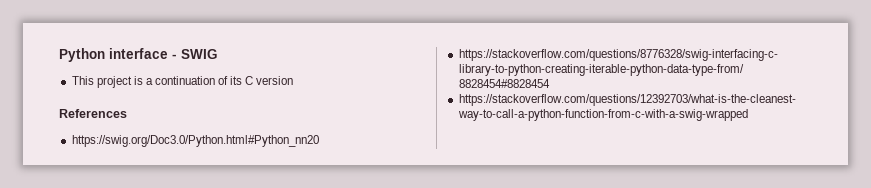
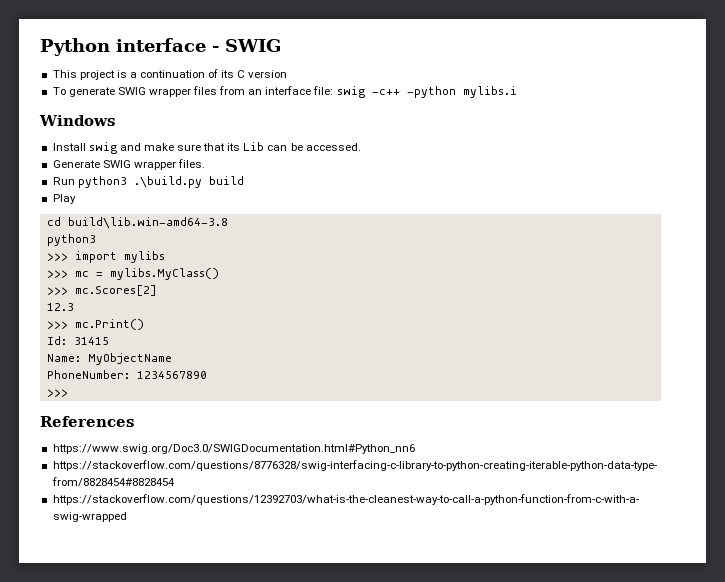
(294, 80) none -> [52,86,517,98] [39,115,115,126] [52,142,361,154] [52,159,205,170] [52,176,244,188] [52,194,76,204] [46,217,228,229] [46,234,96,246] [46,251,165,263] [46,268,219,280] [46,285,157,296] [46,303,74,311] [46,319,144,330] [46,336,109,345] [46,353,172,365] [46,370,207,379] [46,389,68,397] // To generate SWIG wrapper files from an interface file: swig -c++ -python mylibs.i // Windows // Install swig and make sure that its Lib can be accessed. // Generate SWIG wrapper files. // Run python3 .\build.py build // Play // cd build\lib.win-amd64-3.8 // python3 // >>> import mylibs // >>> mc = mylibs.MyClass() // >>> mc.Scores[2] // 12.3 // >>> mc.Print() // Id: 31415 // Name: MyObjectName // PhoneNumber: 1234567890 // >>>
[71,135,319,147] https://swig.org/Doc3.0/Python.html#Python_nn20 -> [52,444,415,454] https://www.swig.org/Doc3.0/SWIGDocumentation.html#Python_nn6

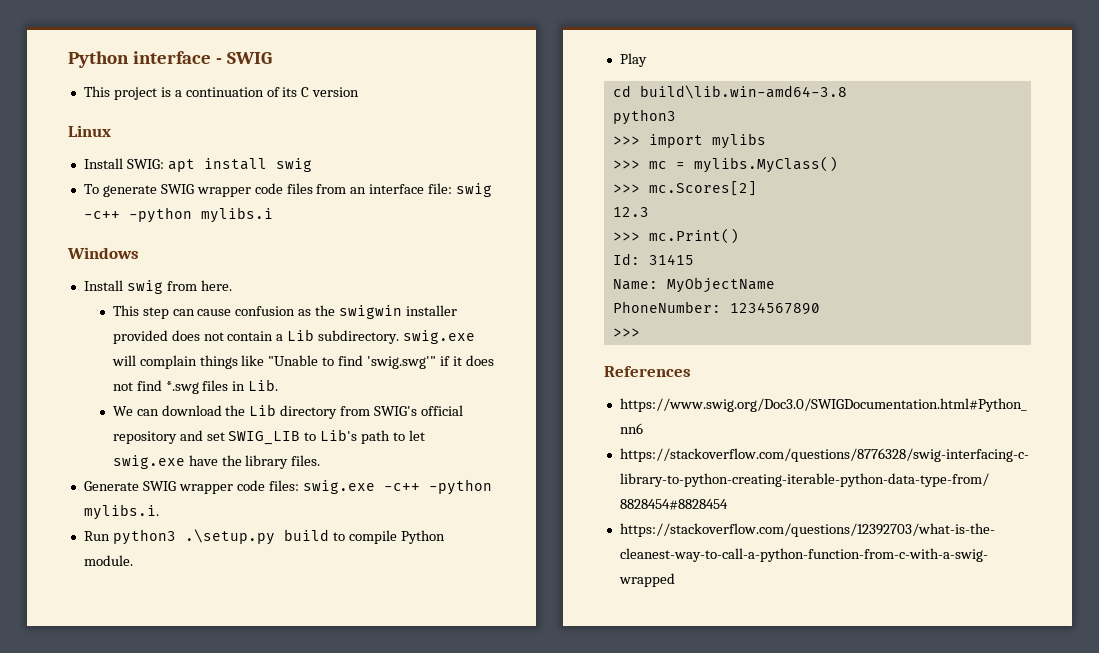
(288, 74) none -> [68,125,111,137] [83,158,312,172] // Linux // Install SWIG: apt install swig
(191, 92) none -> [254,183,283,194] code
[119,142,361,151] [52,159,205,170] and make sure that its Lib can be accessed. // Generate SWIG wrapper files. -> [166,280,232,291] [112,305,458,319] [112,329,476,344] [111,355,494,369] [112,379,279,394] [112,404,464,419] [112,429,426,445] [112,455,321,469] [83,479,492,495] [83,504,159,520] from here. // This step can cause confusion as the swigwin installer provided does not contain a Lib subdirectory. swig.exe will complain things like "Unable to find 'swig.swg'" if it does not find *.swg files in Lib. // We can download the Lib directory from SWIG's official repository and set SWIG_LIB to Lib's path to let swig.exe have the library files. // Generate SWIG wrapper code files: swig.exe -c++ -python mylibs.i.
[133,176,202,188] .\build.py -> [184,529,275,545] .\setup.py
(244, 180) none -> [332,530,445,544] [83,555,133,566] to compile Python module.

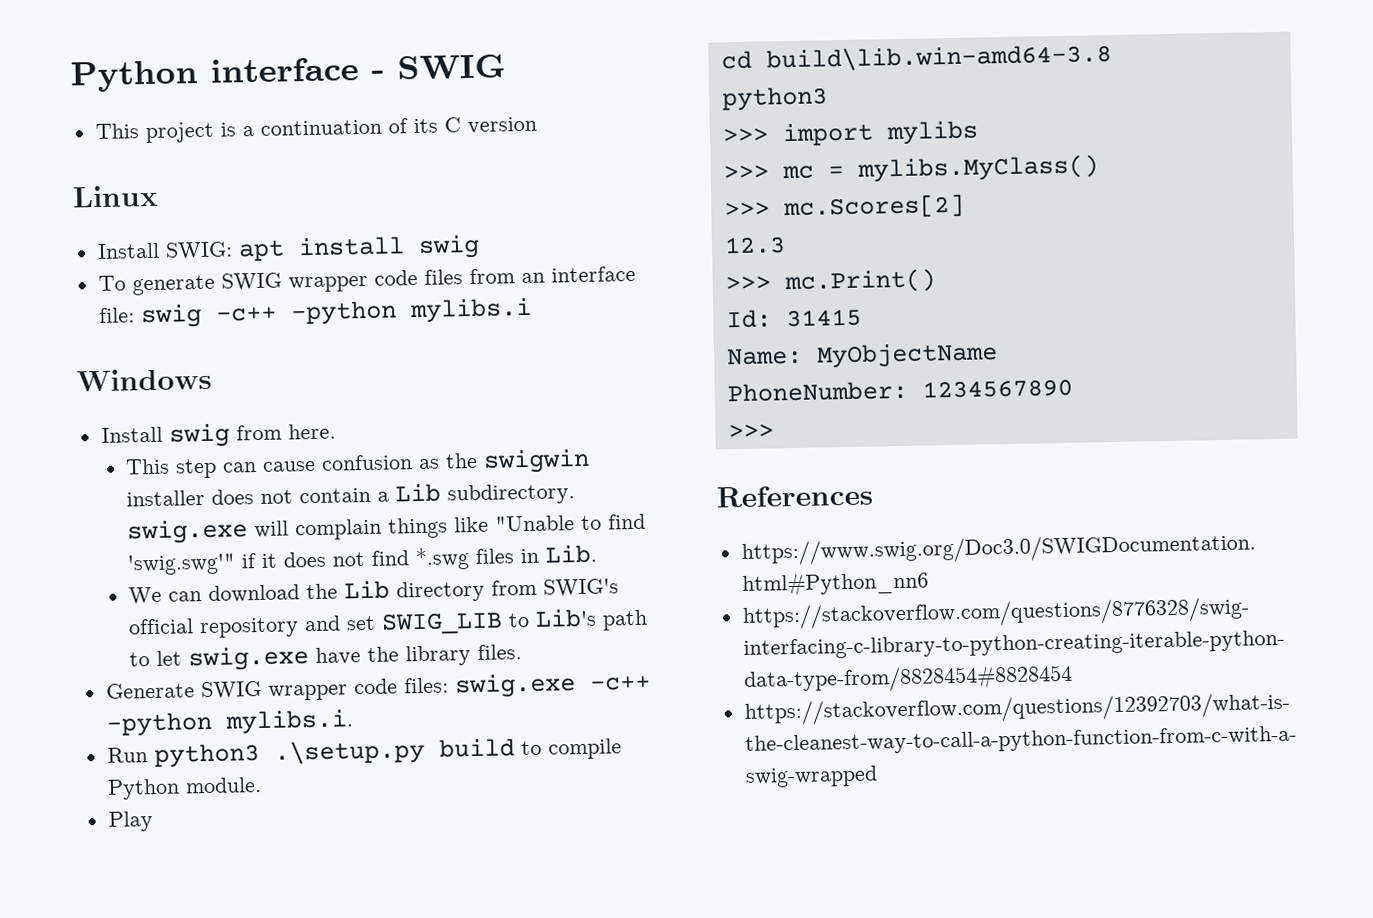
[112,330,168,344] provided -> (206, 498) none

